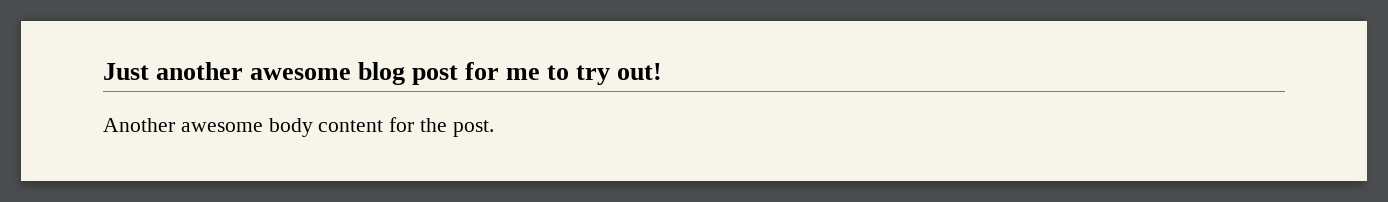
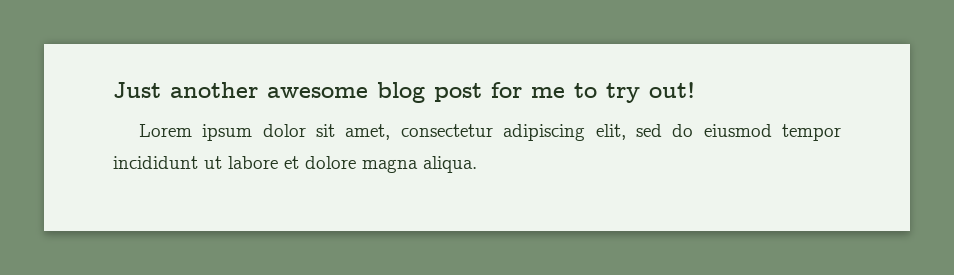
[103,117,494,137] Another awesome body content for the post. -> [138,124,841,141] [113,156,477,173] Lorem ipsum dolor sit amet, consectetur adipiscing elit, sed do eiusmod tempor incididunt ut labore et dolore magna aliqua.

